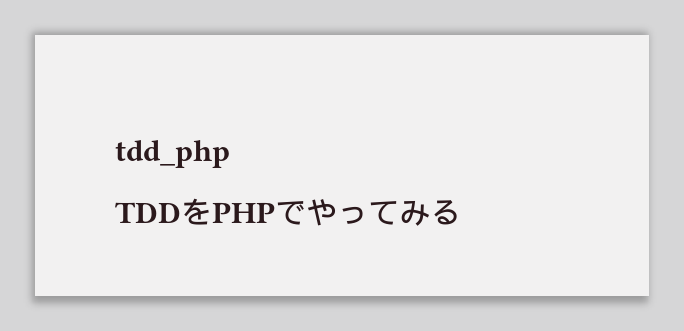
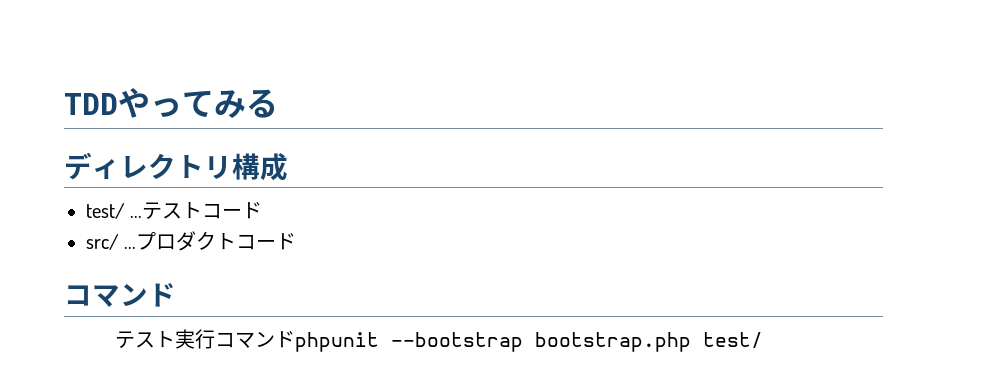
[115,140,230,168] [115,198,306,225] tdd_php // TDDをPHPで -> [64,93,118,115] TDD
(461, 212) none -> [64,152,288,181] [86,202,263,220] [86,231,297,251] [64,283,176,307] [115,329,764,352] // ディレクトリ構成 // test/ ...テストコード // src/ ...プロダクトコード // コマンド // テスト実行コマンドphpunit --bootstrap bootstrap.php test/

